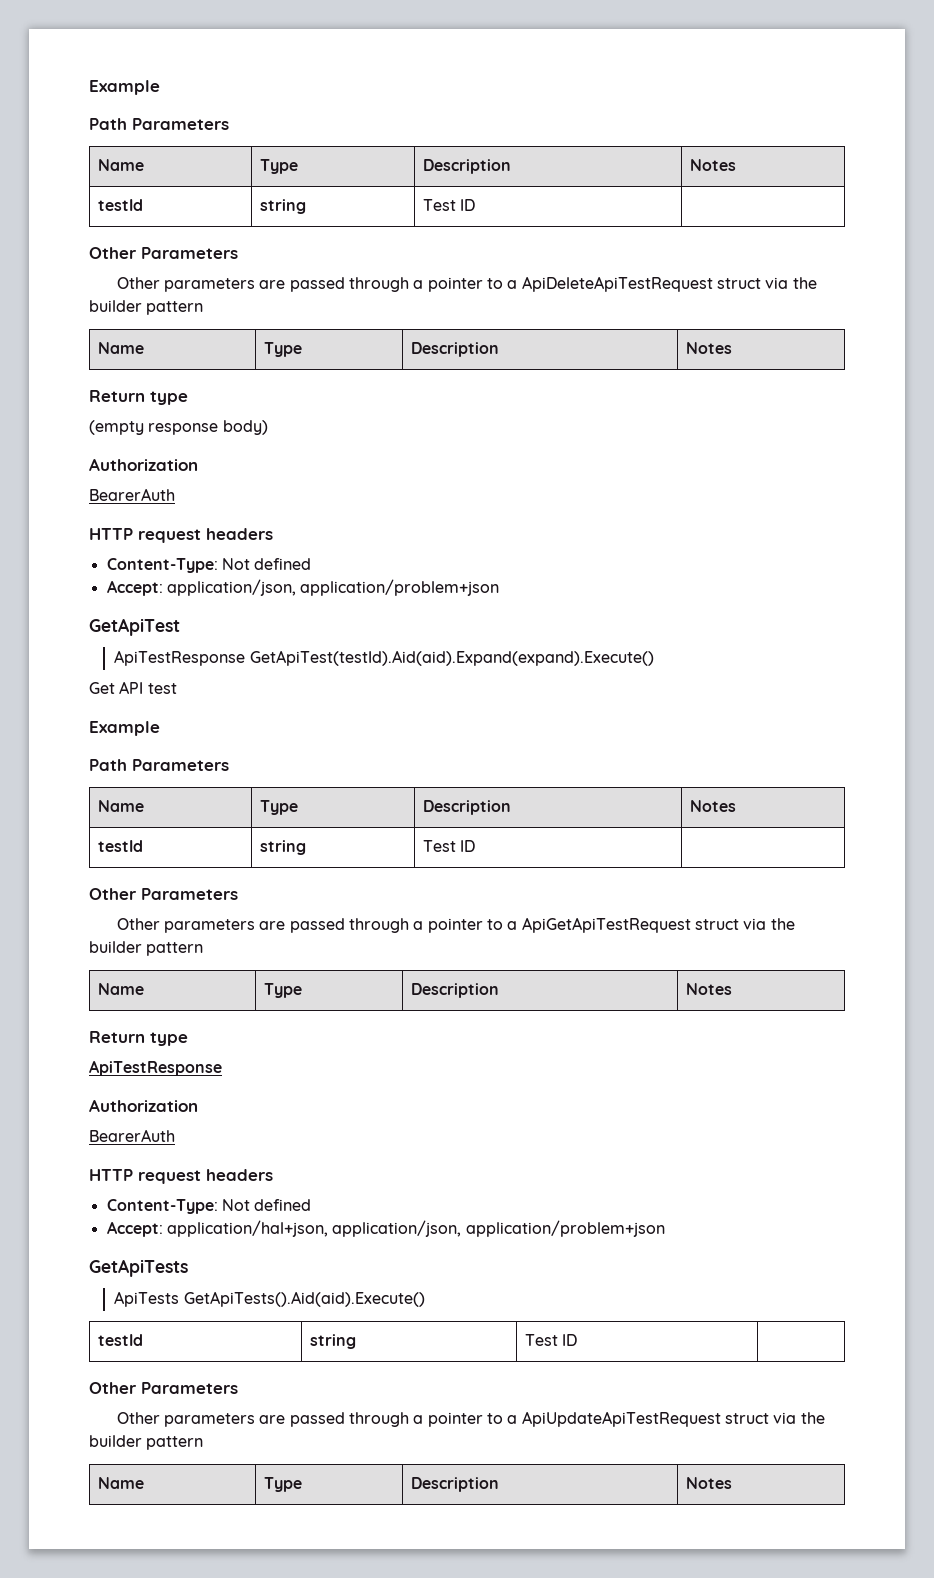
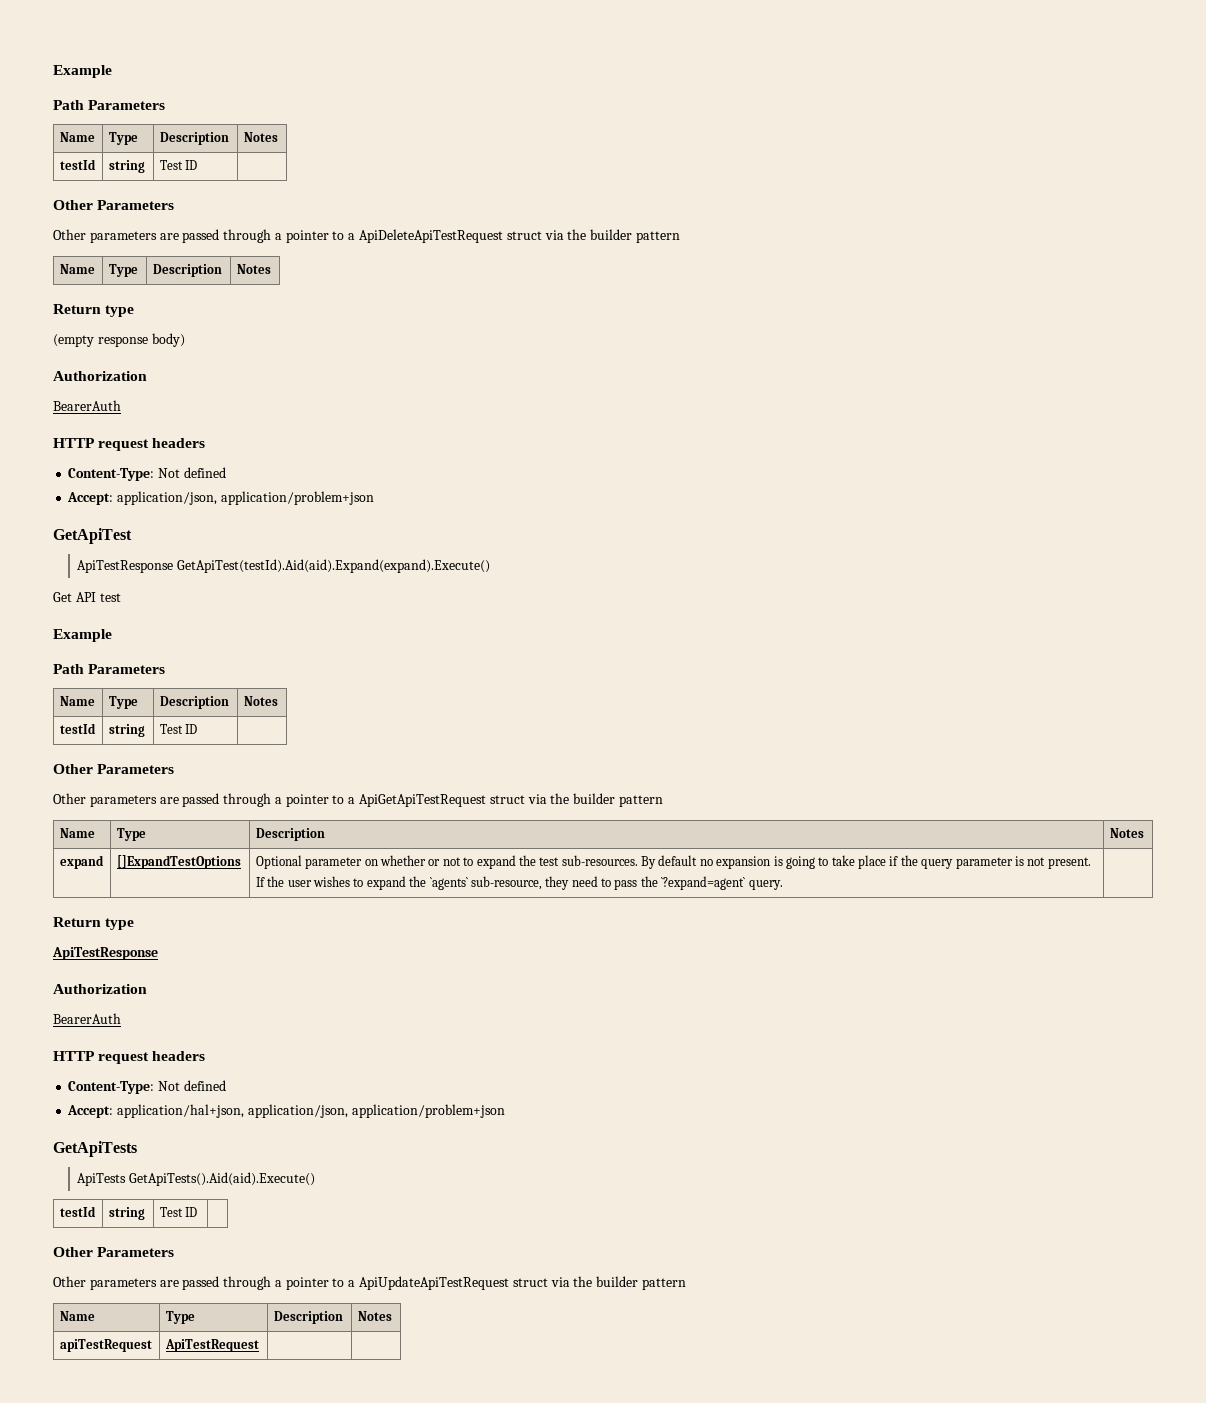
(733, 989) none -> [59,855,104,869] [116,855,241,869] [255,855,1091,869] [255,876,783,890] // expand | []ExpandTestOptions | Optional parameter on whether or not to expand the test sub-resources. By default no expansion is going to take place if the query parameter is not present. If the user wishes to expand the `agents` sub-resource, they need to pass the `?expand=agent` query. |
(733, 1483) none -> [59,1339,152,1352] [164,1339,259,1352] // apiTestRequest | ApiTestRequest | |

